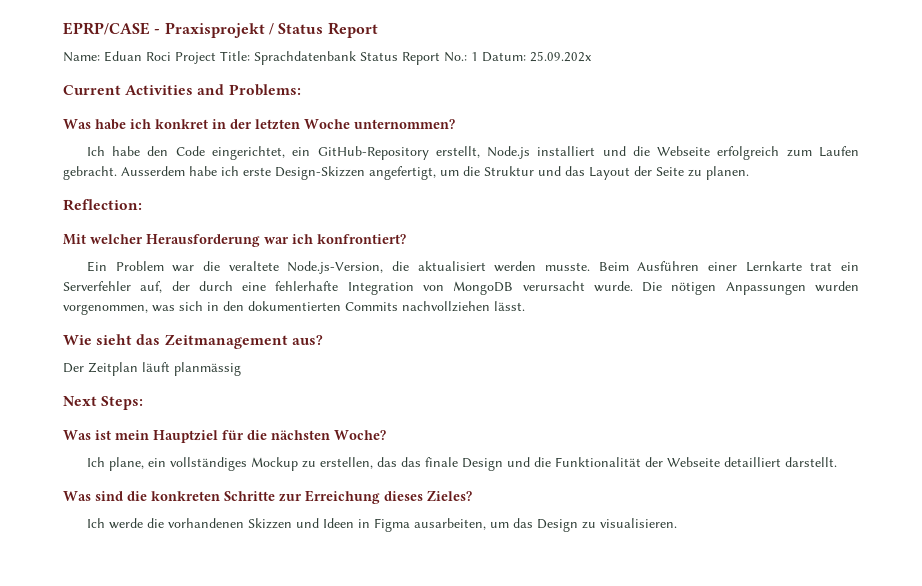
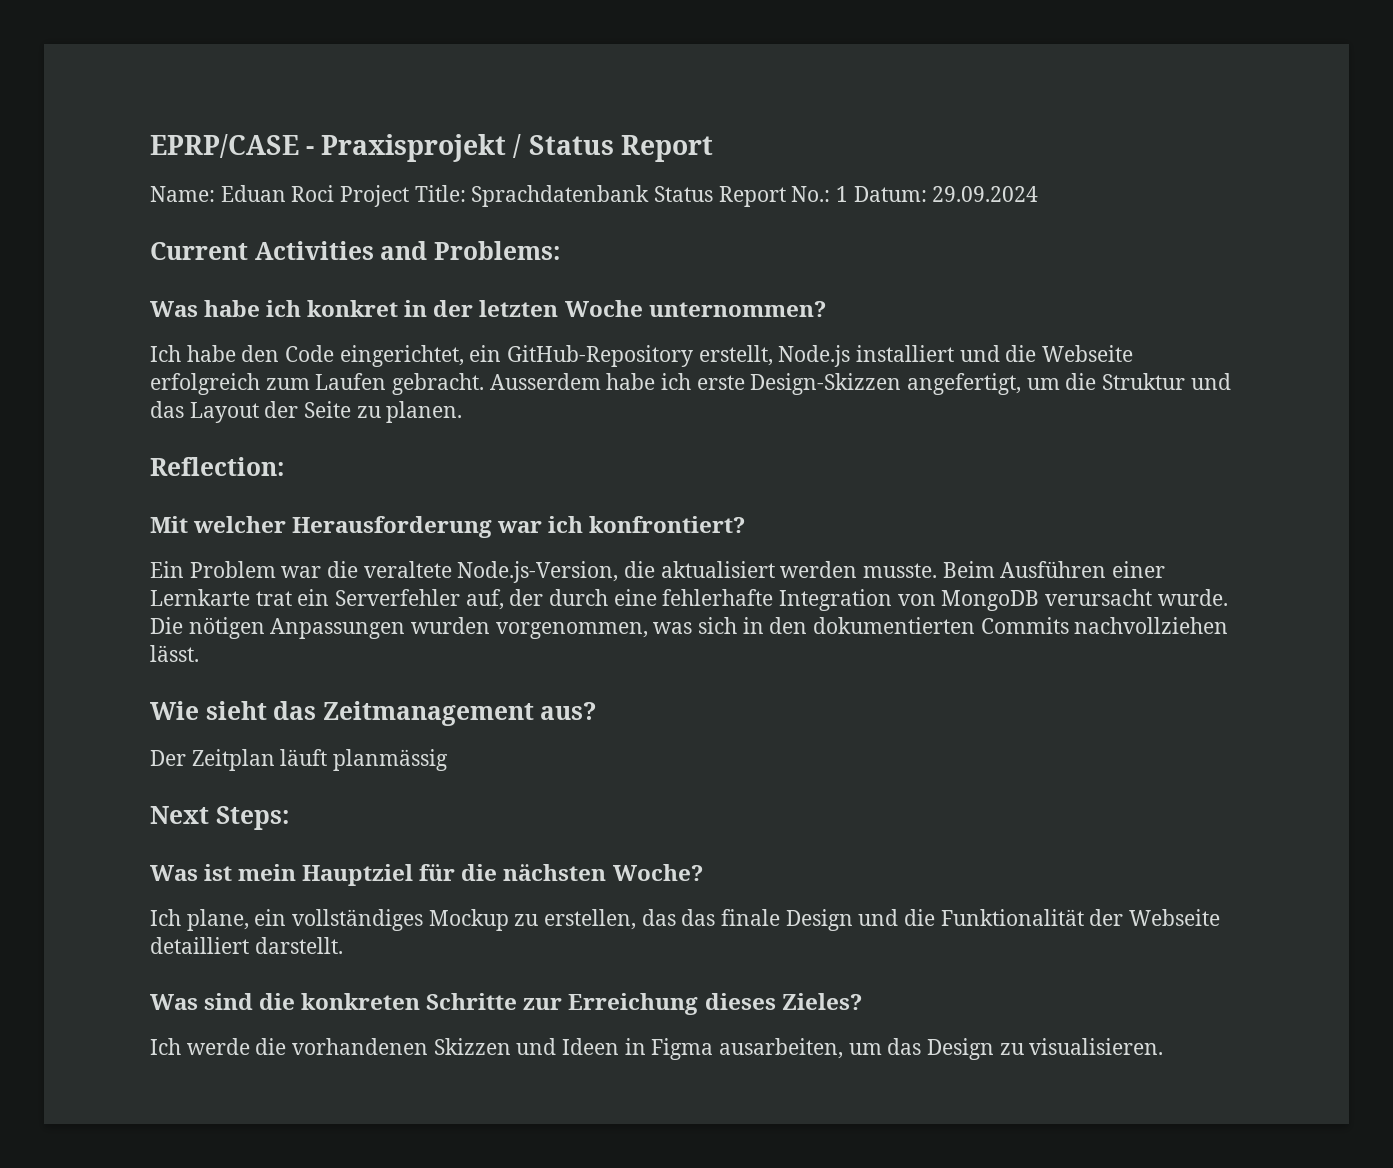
[530,51,592,62] 25.09.202x -> [932,186,1039,202] 29.09.2024

